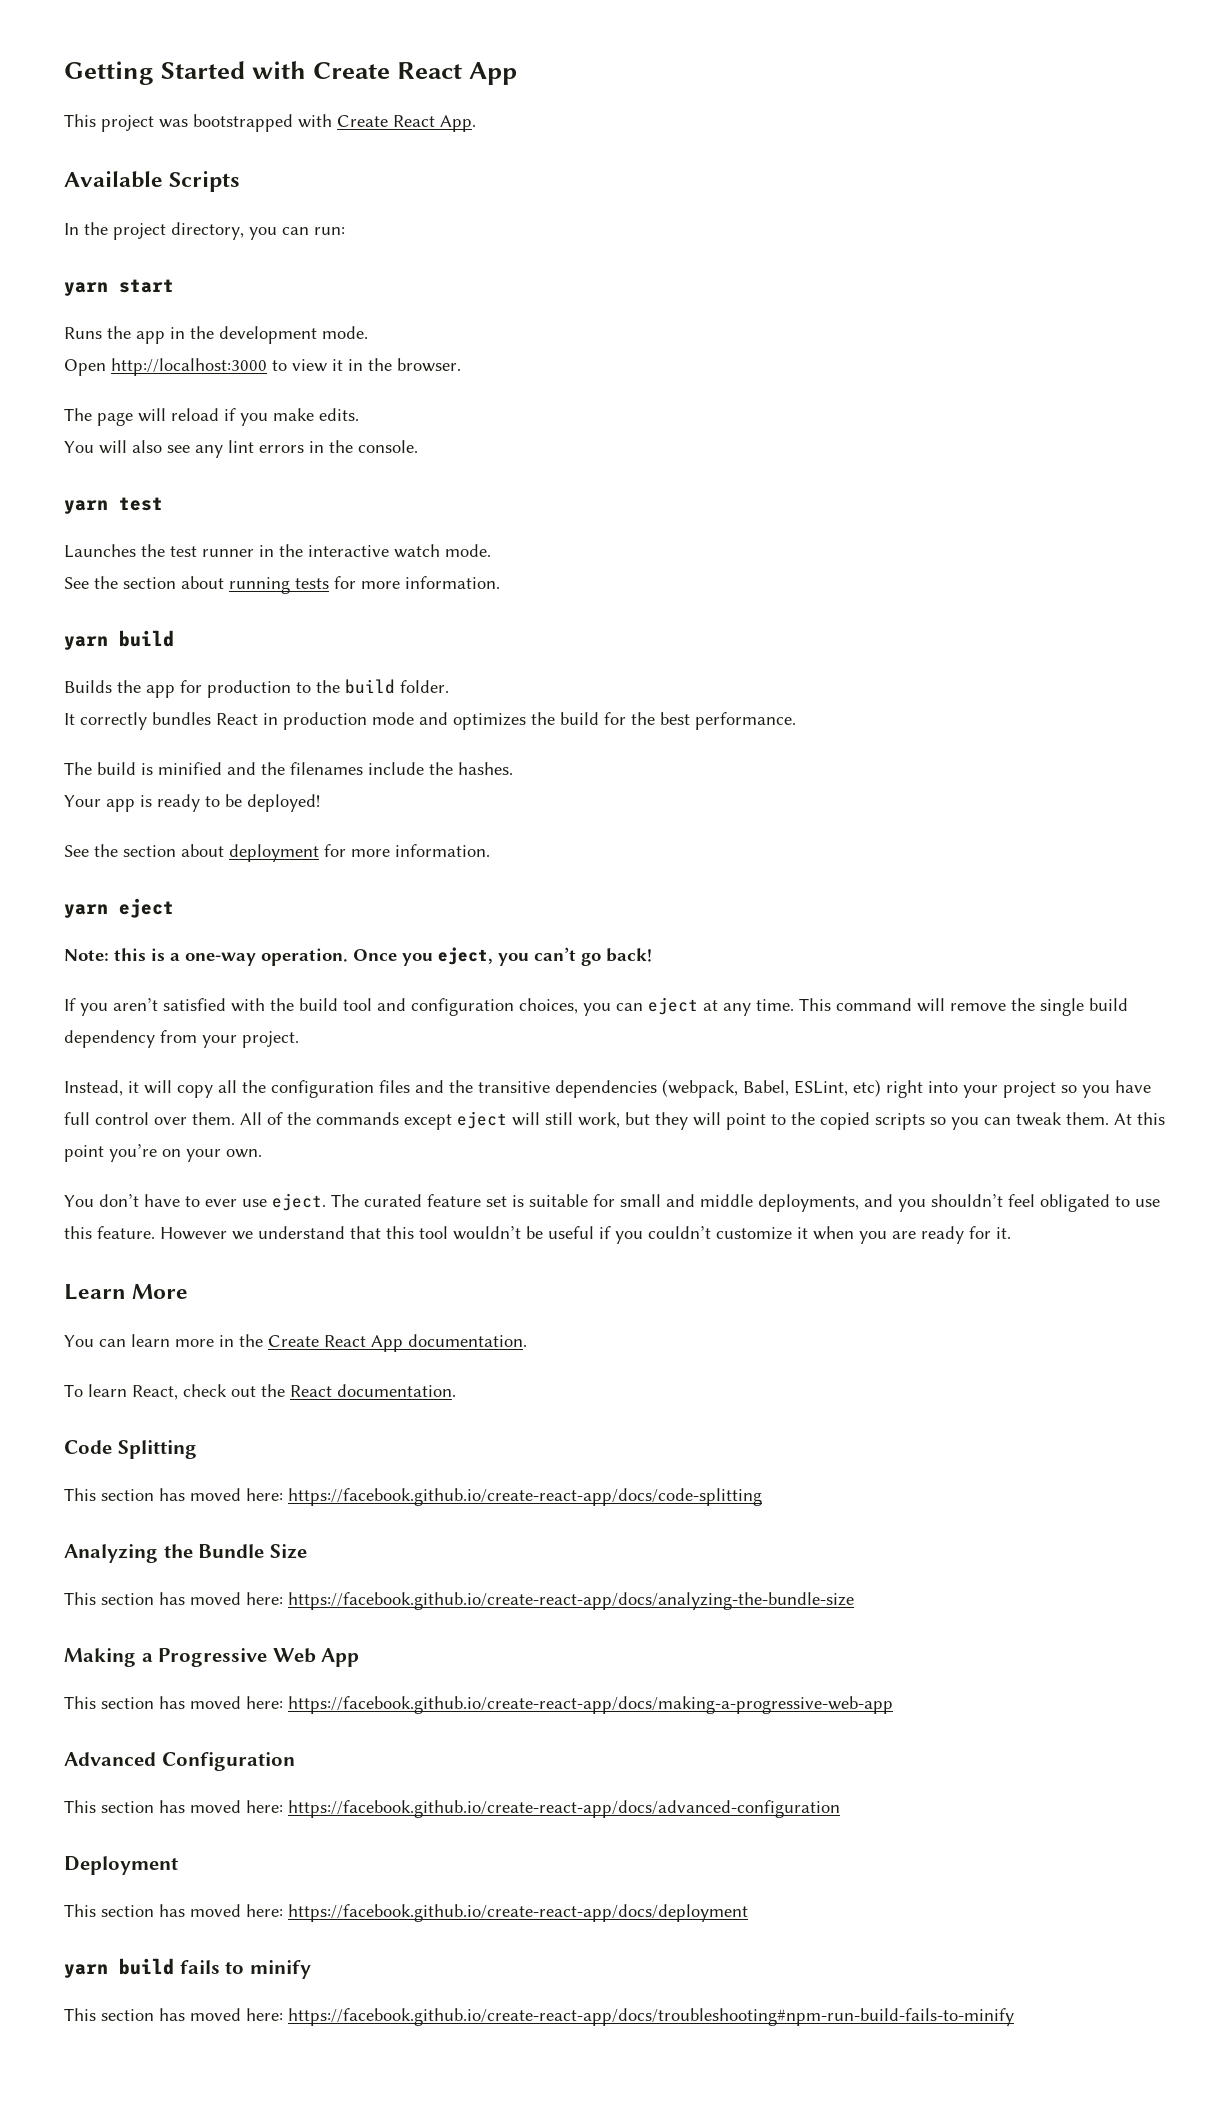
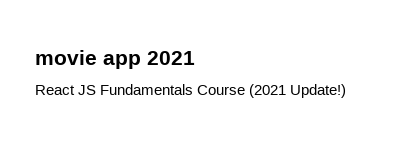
[64,61,518,85] [64,114,476,132] [64,171,241,192] [64,222,345,240] [64,279,174,296] [64,326,368,344] [64,358,461,376] [64,408,359,426] [64,440,418,458] [64,497,163,514] [64,544,491,558] [64,576,500,594] [64,630,174,650] [64,679,449,698] [64,712,796,730] [64,762,513,775] [64,794,320,812] [64,844,490,862] [64,898,174,918] [64,947,652,966] [64,997,1128,1016] [64,1030,299,1048] [64,1079,1151,1098] [64,1111,1165,1130] [64,1144,262,1162] [64,1193,1160,1212] [64,1226,1011,1244] [64,1284,189,1300] [64,1334,527,1352] [64,1384,456,1400] [64,1440,197,1459] [64,1488,762,1506] [64,1544,307,1563] [64,1592,854,1610] [64,1648,360,1667] [64,1696,893,1714] [64,1752,295,1771] [64,1800,840,1818] [64,1856,178,1875] [64,1904,748,1922] [64,1958,311,1979] [64,2008,1014,2026] Getting Started with Create React App // This project was bootstrapped with Create React App. // Available Scripts // In the project directory, you can run: // yarn start // Runs the app in the development mode. // Open http://localhost:3000 to view it in the browser. // The page will reload if you make edits. // You will also see any lint errors in the console. // yarn test // Launches the test runner in the interactive watch mode. // See the section about running tests for more information. // yarn build // Builds the app for production to the build folder. // It correctly bundles React in production mode and optimizes the build for the best performance. // The build is minified and the filenames include the hashes. // Your app is ready to be deployed! // See the section about deployment for more information. // yarn eject // Note: this is a one-way operation. Once you eject, you can’t go back! // If you aren’t satisfied with the build tool and configuration choices, you can eject at any time. This command will remove the single build dependency from your project. // Instead, it will copy all the configuration files and the transitive dependencies (webpack, Babel, ESLint, etc) right into your project so you have full control over them. All of the commands except eject will still work, but they will point to the copied scripts so you can tweak them. At this point you’re on your own. // You don’t have to ever use eject. The curated feature set is suitable for small and middle deployments, and you shouldn’t feel obligated to use this feature. However we understand that this tool wouldn’t be useful if you couldn’t customize it when you are ready for it. // Learn More // You can learn more in the Create React App documentation. // To learn React, check out the React documentation. // Code Splitting // This section has moved here: https://facebook.github.io/create-react-app/docs/code-splitting // Analyzing the Bundle Size // This section has moved here: https://facebook.github.io/create-react-app/docs/analyzing-the-bundle-size // Making a Progressive Web App // This section has moved here: https://facebook.github.io/create-react-app/docs/making-a-progressive-web-app // Advanced Configuration // This section has moved here: https://facebook.github.io/create-react-app/docs/advanced-configuration // Deployment // This section has moved here: https://facebook.github.io/create-react-app/docs/deployment // yarn build fails to minify // This section has moved here: https://facebook.github.io/create-react-app/docs/troubleshooting#npm-run-build-fails-to-minify -> [35,50,195,69] [35,84,347,98] movie app 2021 // React JS Fundamentals Course (2021 Update!)

